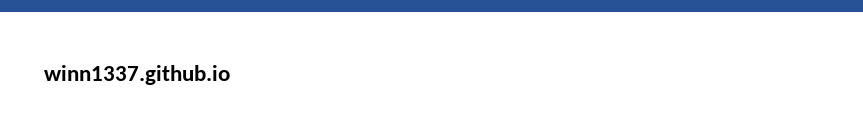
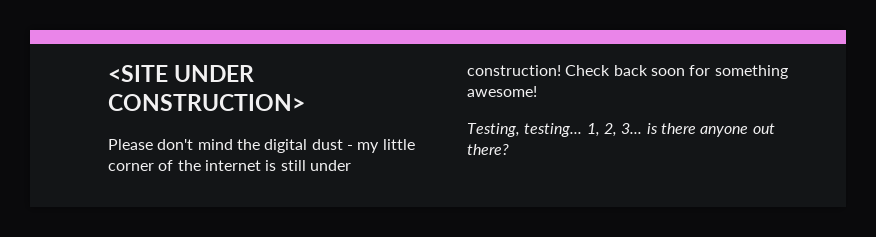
[44,65,230,85] winn1337.github.io -> [108,65,255,82] [108,94,305,111] [108,139,415,153] [108,160,351,171] [467,65,788,79] [467,86,537,97] [467,123,775,137] [467,144,509,155] <SITE UNDER CONSTRUCTION> // Please don't mind the digital dust - my little corner of the internet is still under construction! Check back soon for something awesome! // Testing, testing... 1, 2, 3... is there anyone out there?

